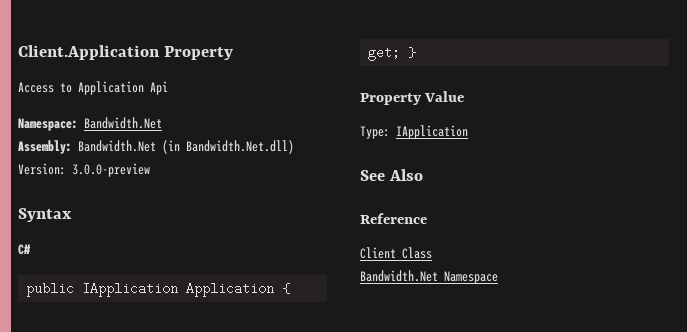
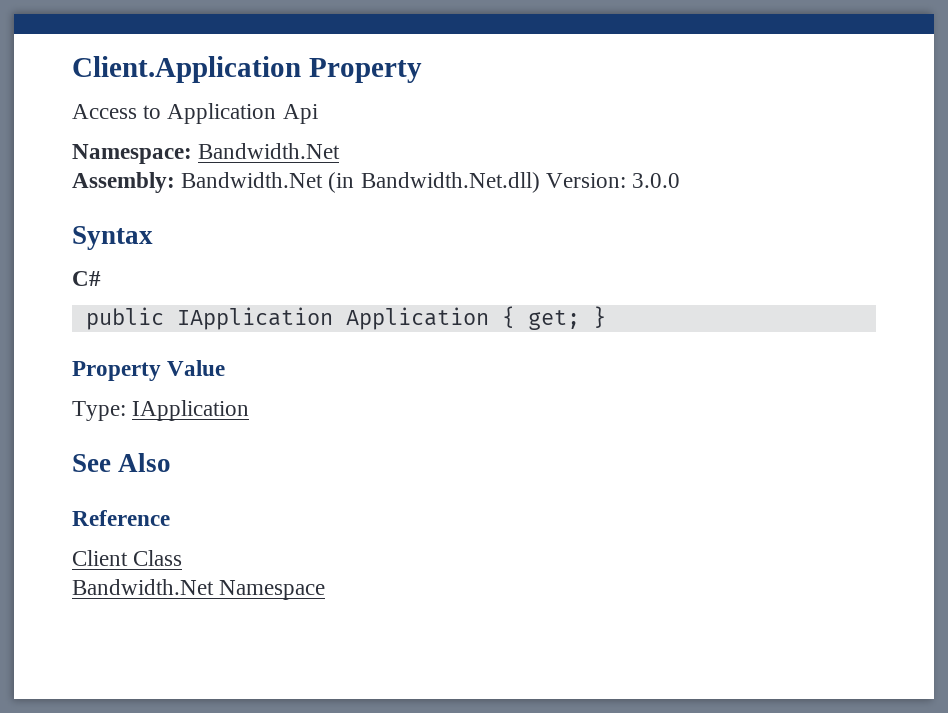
[72,163,150,177] 3.0.0-preview -> [632,173,681,188] 3.0.0

